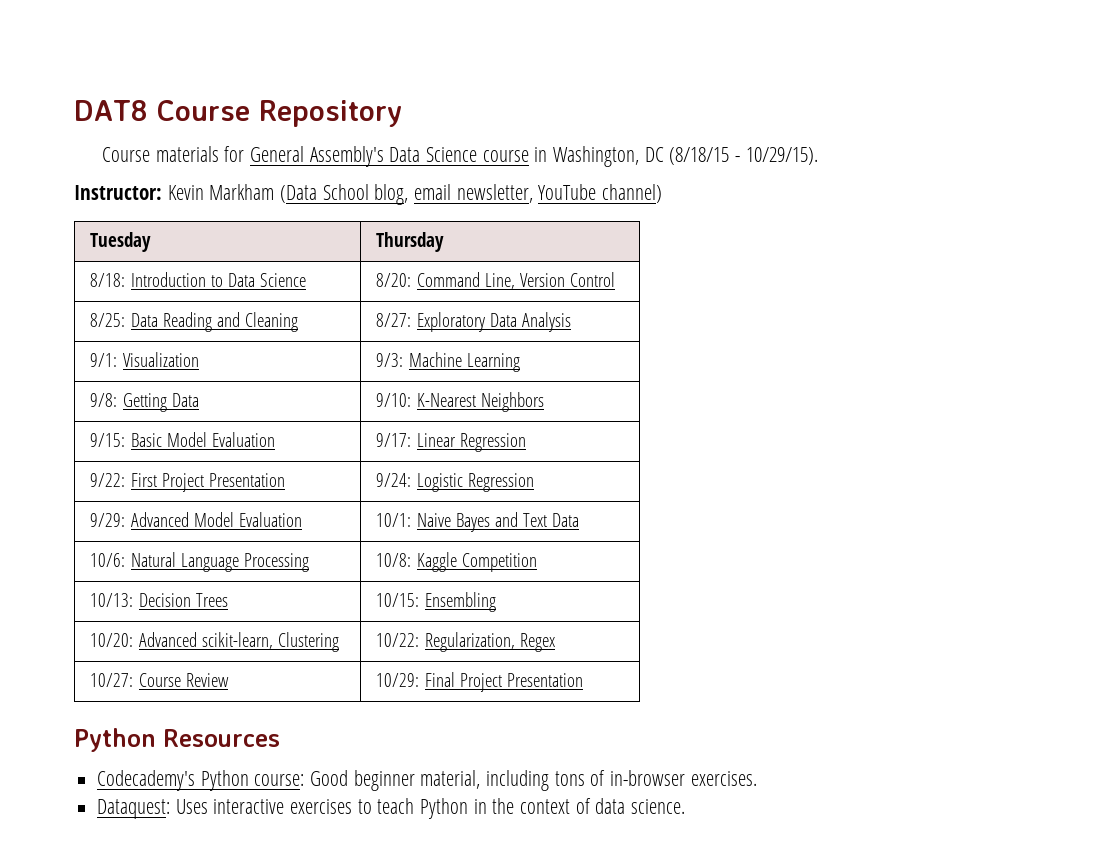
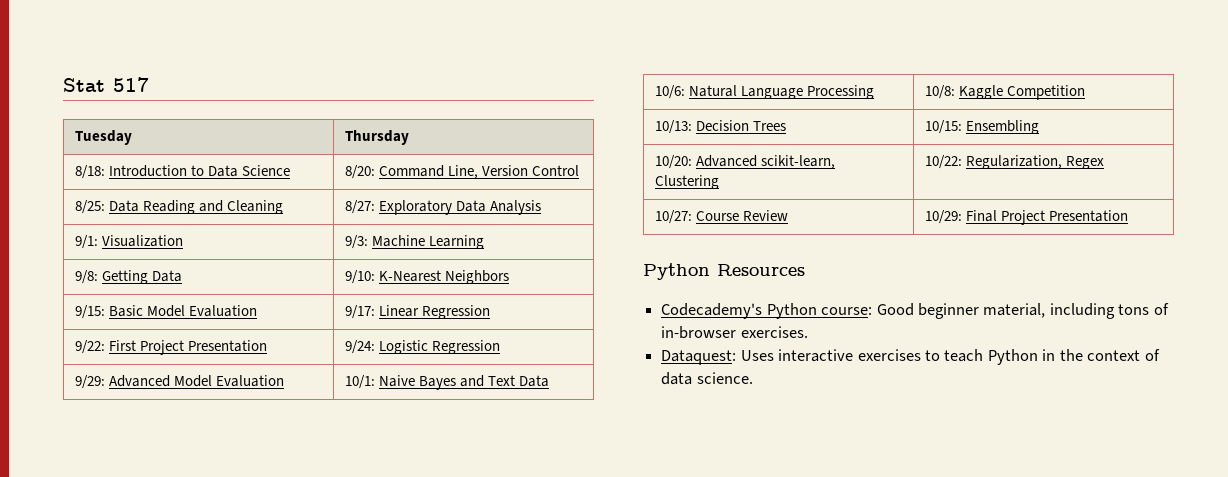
[74,100,402,127] [102,146,818,167] [74,184,662,205] DAT8 Course Repository // Course materials for General Assembly's Data Science course in Washington, DC (8/18/15 - 10/29/15). // Instructor: Kevin Markham (Data School blog, email newsletter, YouTube channel) -> [63,77,149,92] Stat 517

